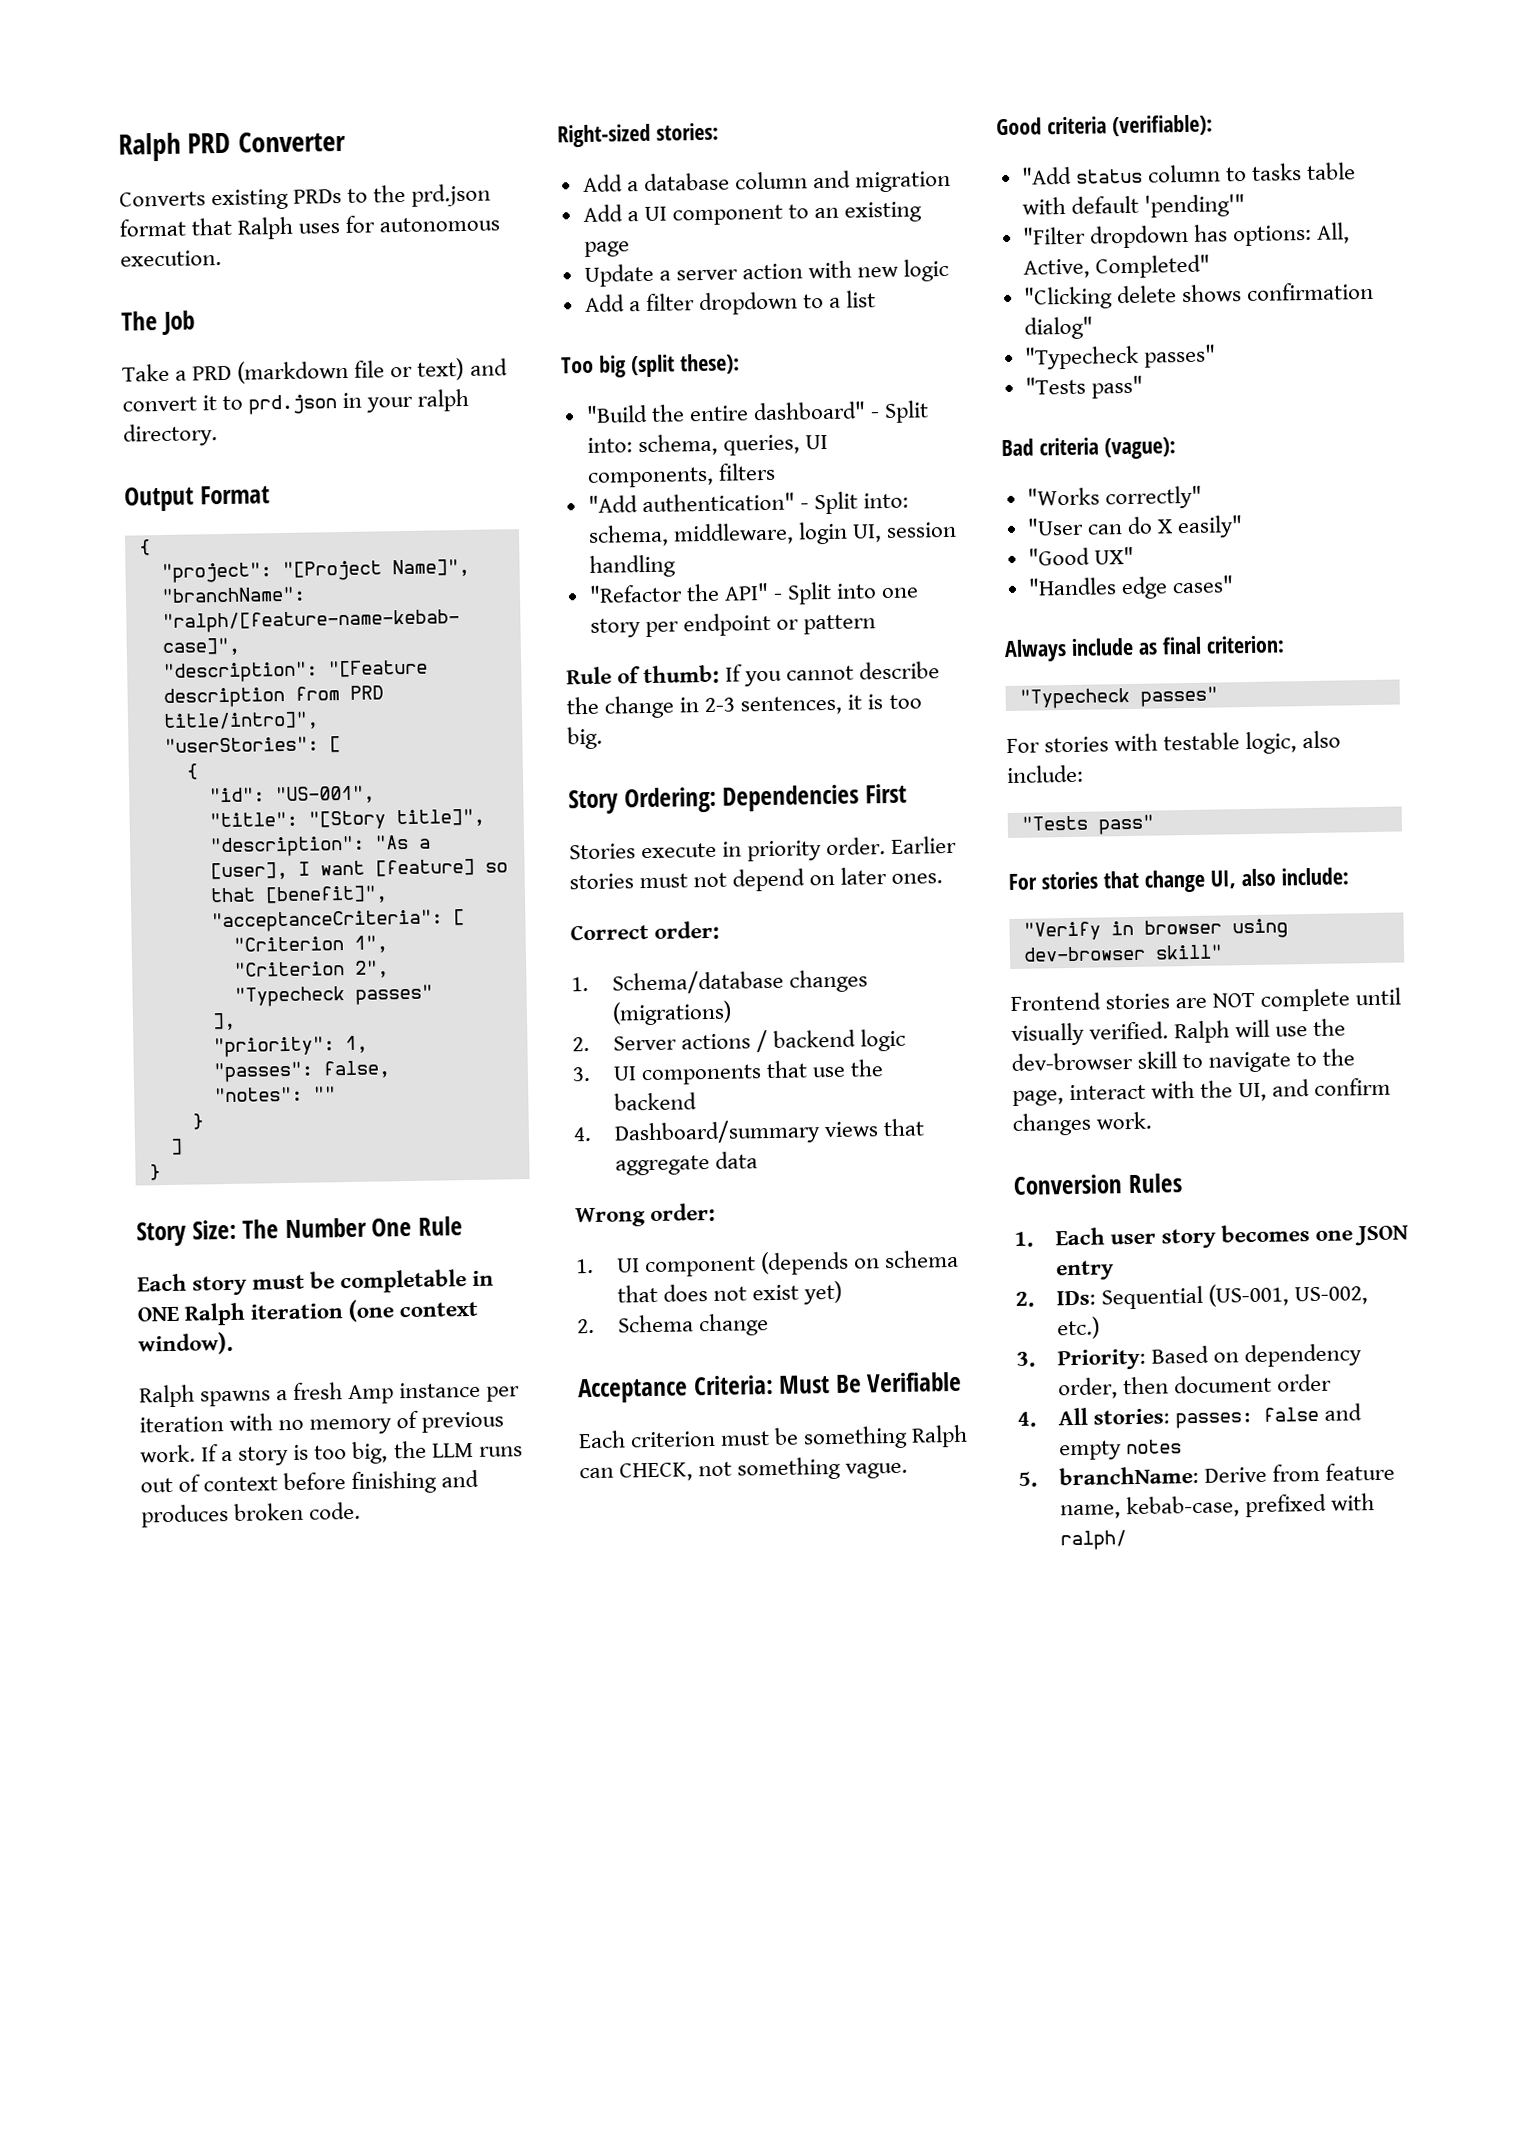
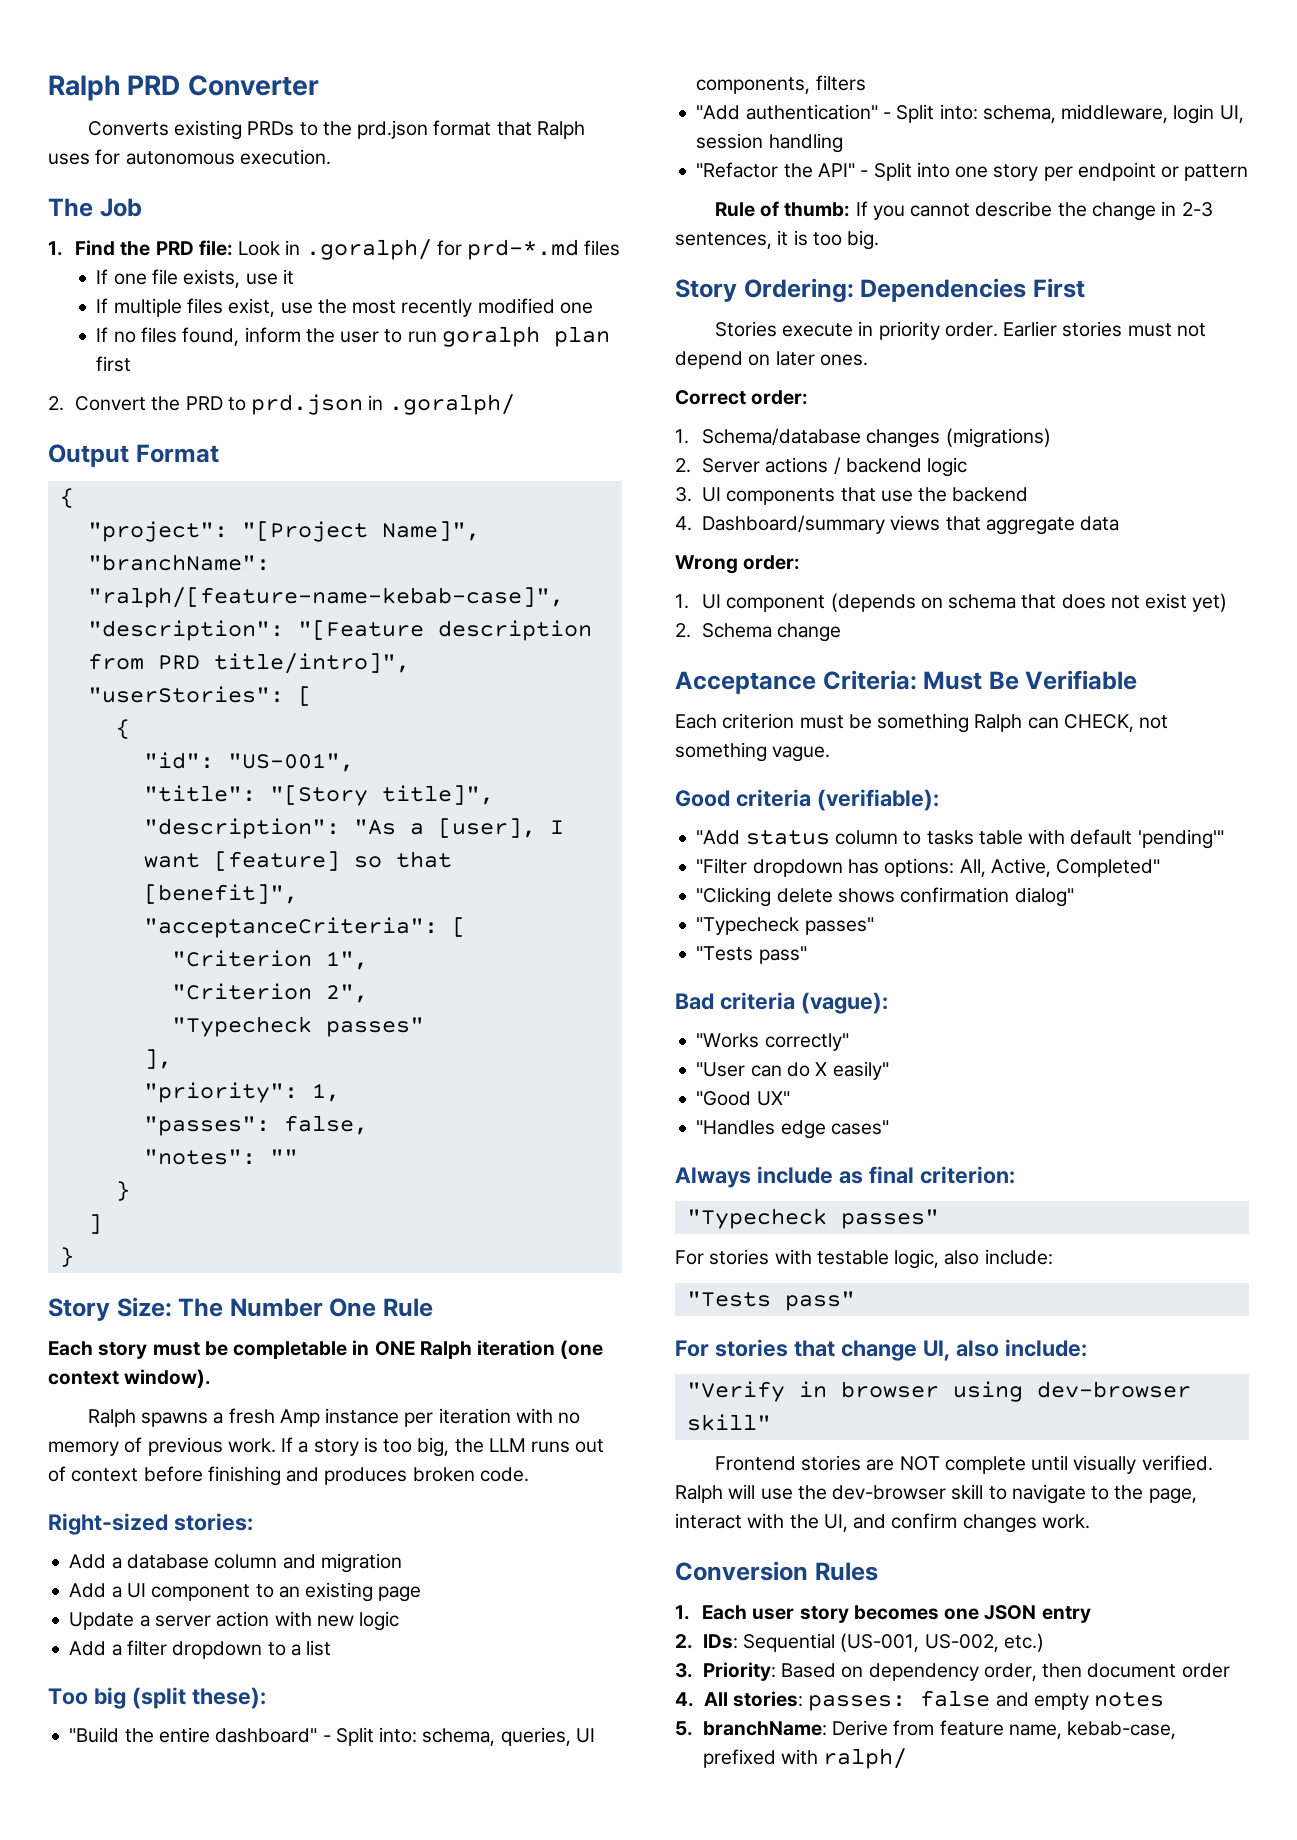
[122,357,508,384] [122,388,470,415] [123,423,218,447] Take a PRD (markdown file or text) and convert it to prd.json in your ralph directory. -> [48,239,621,260] [96,269,294,288] [96,298,593,317] [96,326,610,347] [96,356,132,372] [48,394,515,415] 1. Find the PRD file: Look in .goralph/ for prd-*.md files // If one file exists, use it // If multiple files exist, use the most recently modified one // If no files found, inform the user to run goralph plan first // 2. Convert the PRD to prd.json in .goralph/

